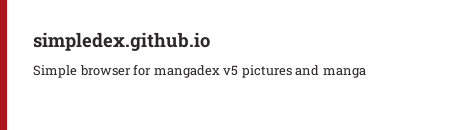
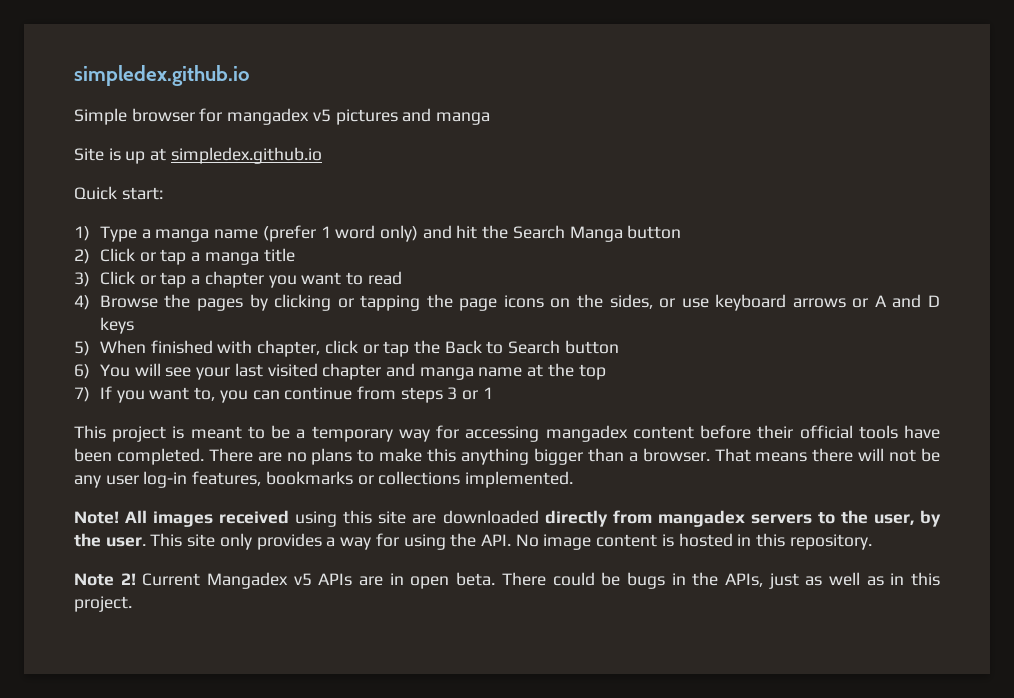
(366, 73) none -> [74,147,322,164] [74,186,163,200] [74,225,682,242] [74,248,295,265] [74,271,402,288] [74,294,940,311] [99,317,134,334] [74,340,619,357] [74,363,606,380] [74,386,493,403] [74,425,940,442] [74,448,941,465] [74,471,574,488] [74,510,941,527] [74,533,872,550] [74,572,940,589] [74,596,132,612] // Site is up at simpledex.github.io // Quick start: // 1) Type a manga name (prefer 1 word only) and hit the Search Manga button // 2) Click or tap a manga title // 3) Click or tap a chapter you want to read // 4) Browse the pages by clicking or tapping the page icons on the sides, or use keyboard arrows or A and D keys // 5) When finished with chapter, click or tap the Back to Search button // 6) You will see your last visited chapter and manga name at the top // 7) If you want to, you can continue from steps 3 or 1 // This project is meant to be a temporary way for accessing mangadex content before their official tools have been completed. There are no plans to make this anything bigger than a browser. That means there will not be any user log-in features, bookmarks or collections implemented. // Note! All images received using this site are downloaded directly from mangadex servers to the user, by the user. This site only provides a way for using the API. No image content is hosted in this repository. // Note 2! Current Mangadex v5 APIs are in open beta. There could be bugs in the APIs, just as well as in this project.

